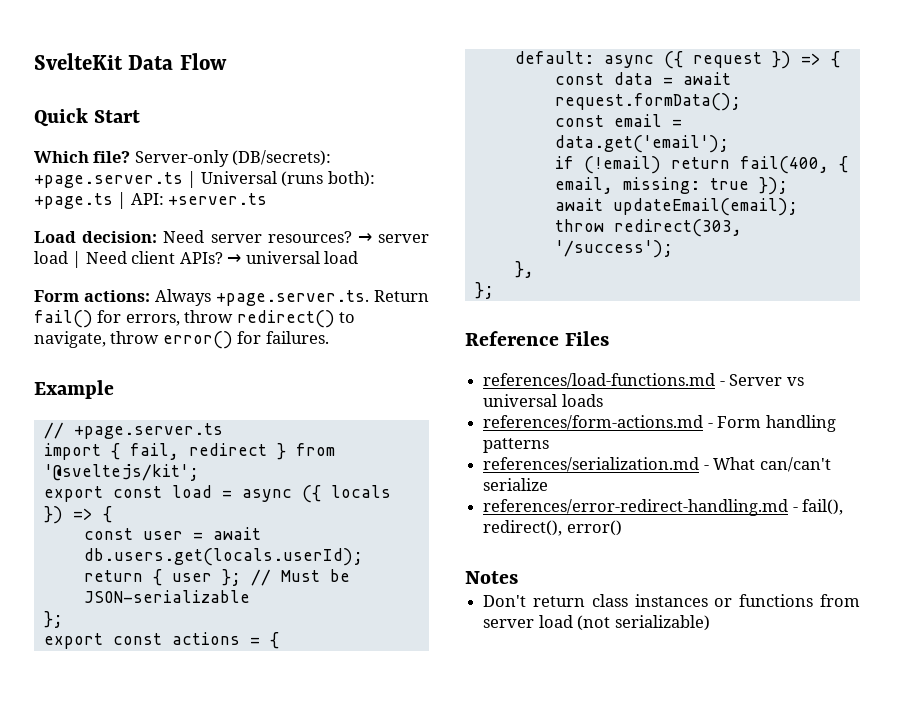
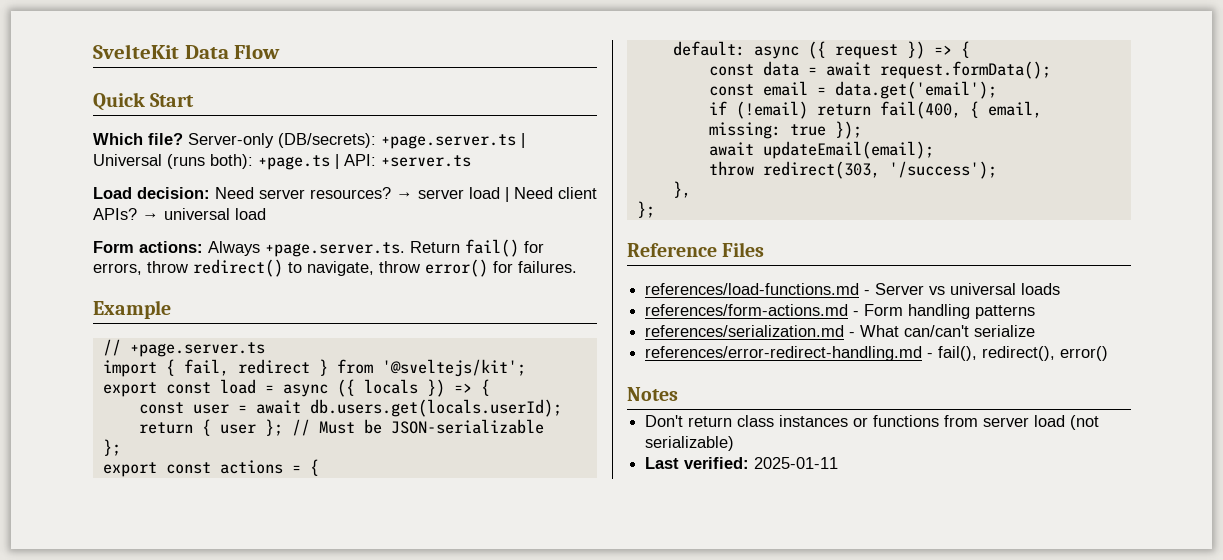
(710, 623) none -> [645,457,839,469] // Last verified: 2025-01-11

